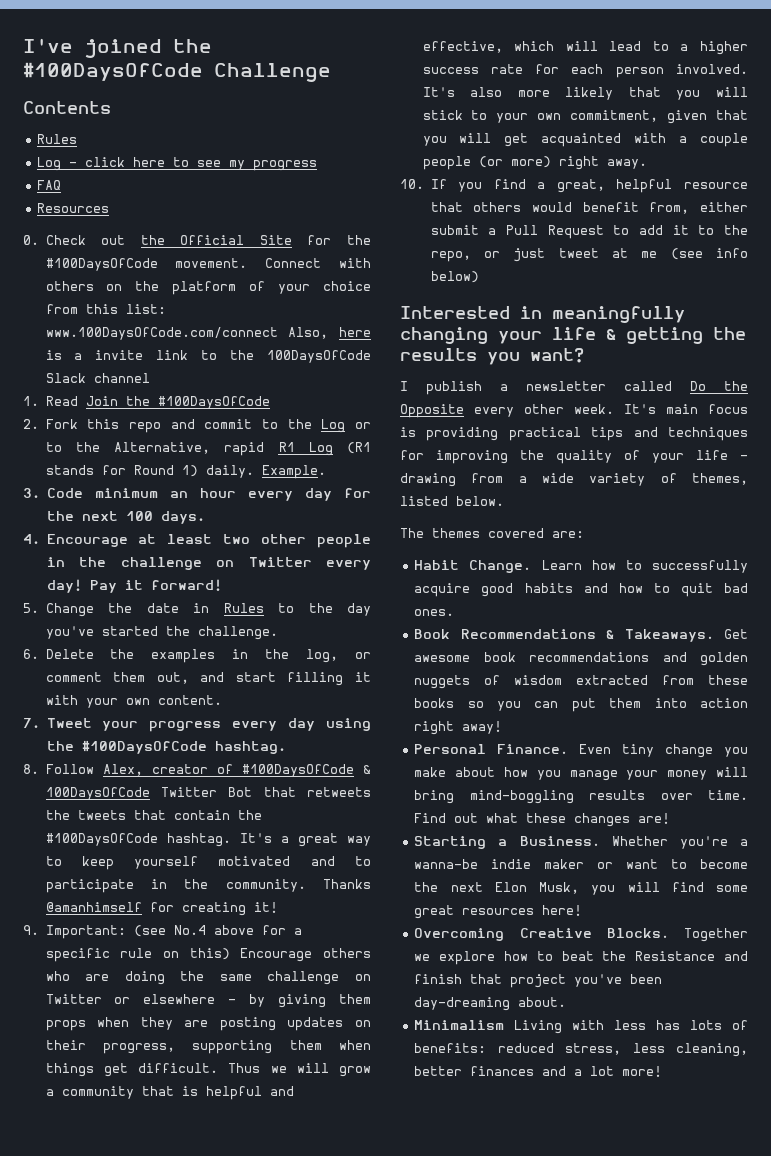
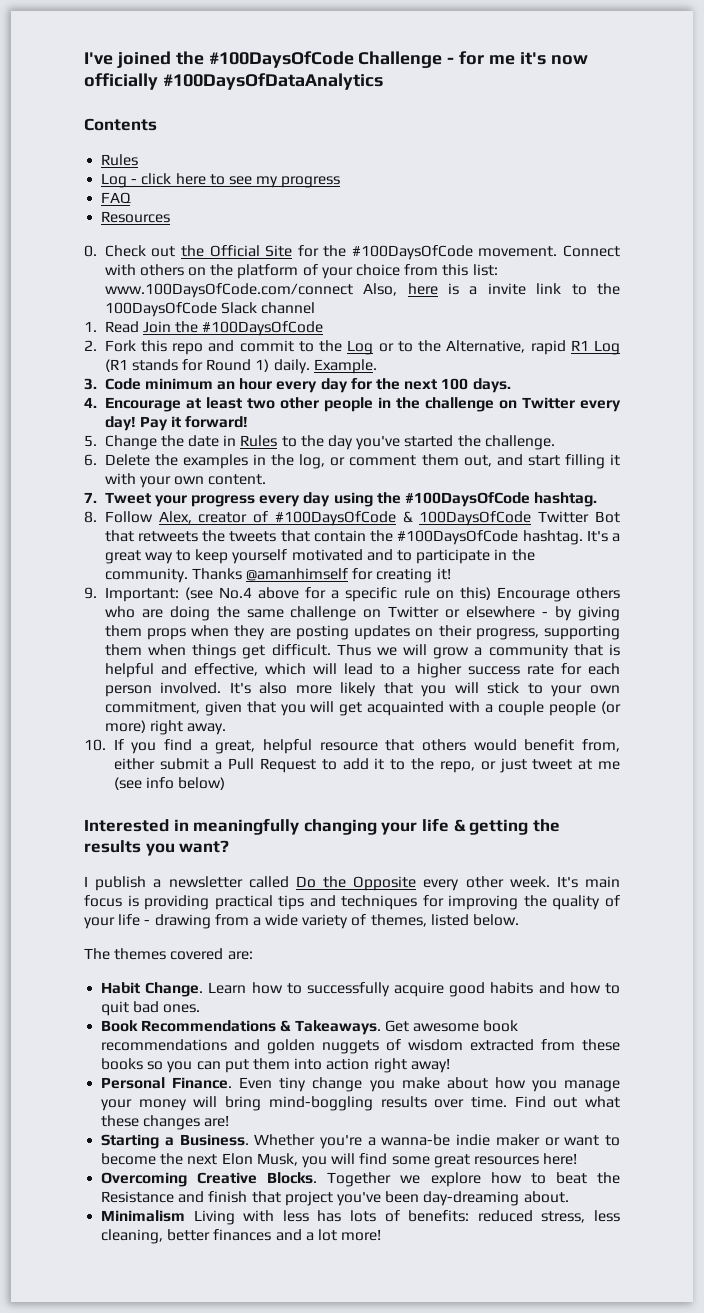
(331, 72) none -> [447,51,588,65] [84,73,383,90] - for me it's now officially #100DaysOfDataAnalytics

